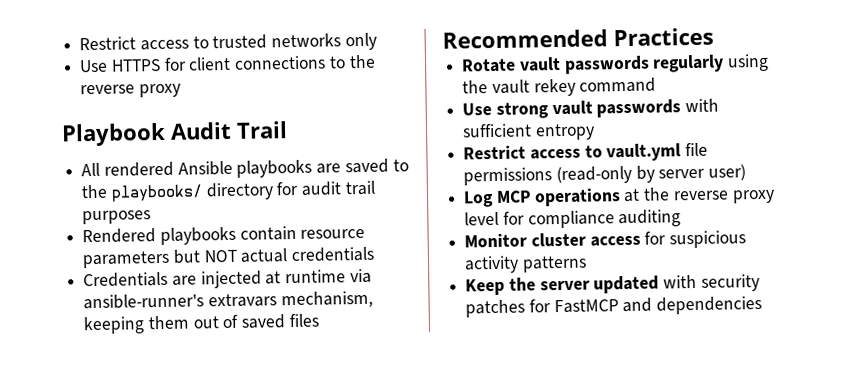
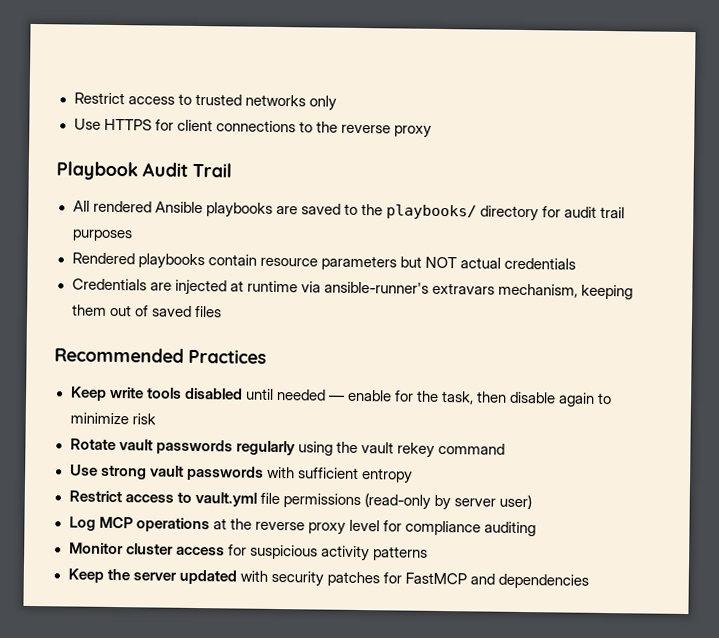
(714, 37) none -> [69,386,613,407] [69,412,156,425] // Keep write tools disabled until needed — enable for the task, then disable again to minimize risk

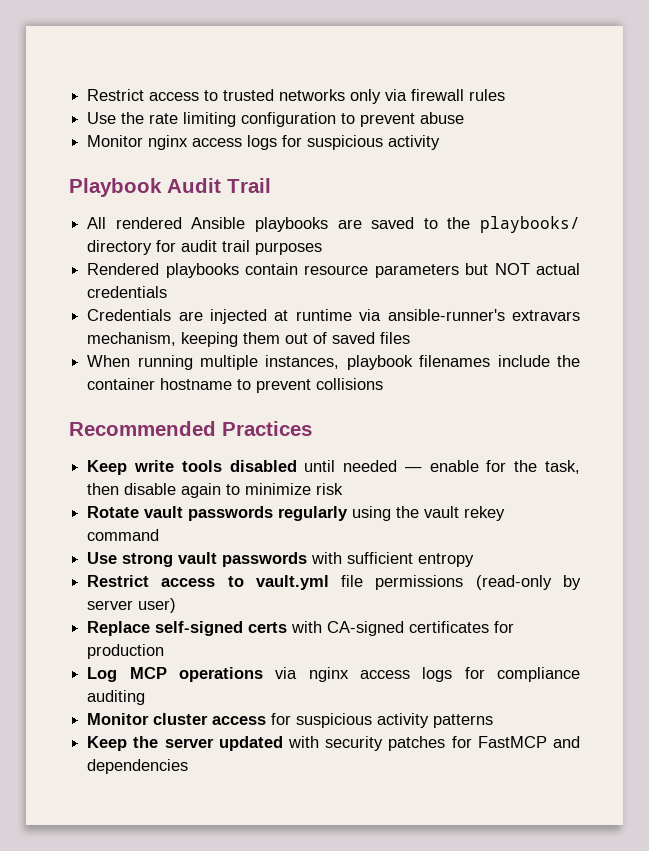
[73,118,432,138] // Use HTTPS for client connections to the reverse proxy -> [385,89,506,101] [87,112,465,127] [87,135,441,150] via firewall rules // Use the rate limiting configuration to prevent abuse // Monitor nginx access logs for suspicious activity
(222, 311) none -> [87,355,580,370] [87,378,384,393] // When running multiple instances, playbook filenames include the container hostname to prevent collisions
[68,516,380,535] Log MCP operations at the reverse proxy level -> [87,621,515,636] [87,644,165,659] [87,667,453,682] Replace self-signed certs with CA-signed certificates for production // Log MCP operations via nginx access logs

